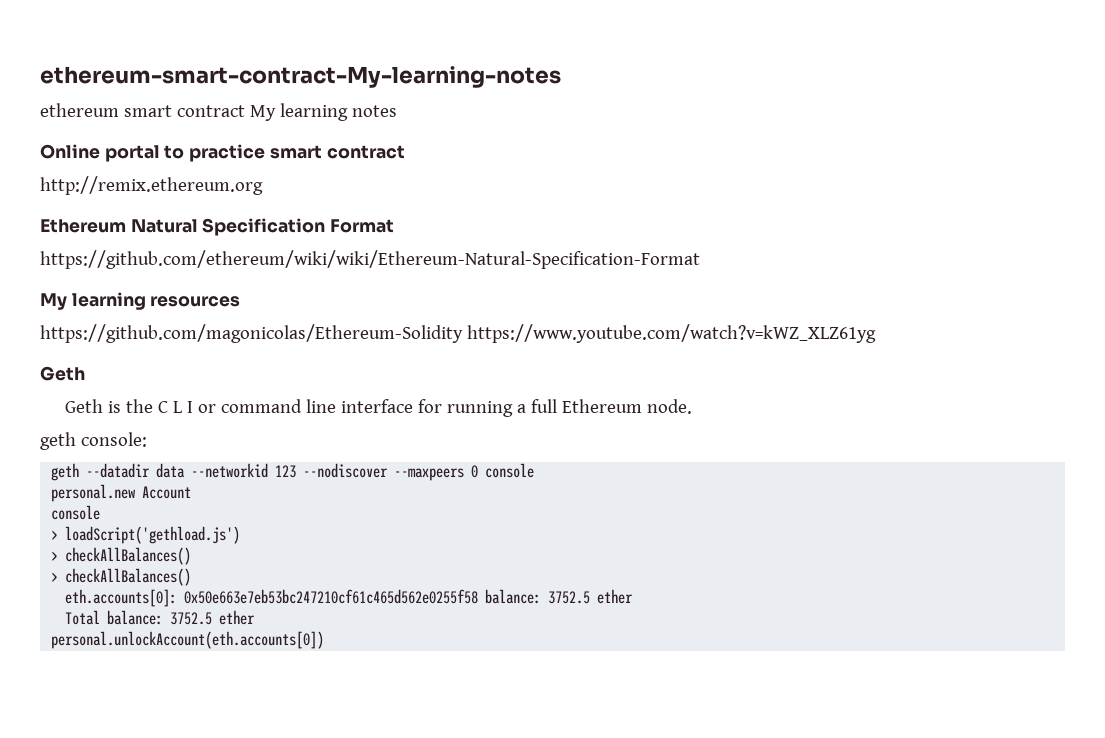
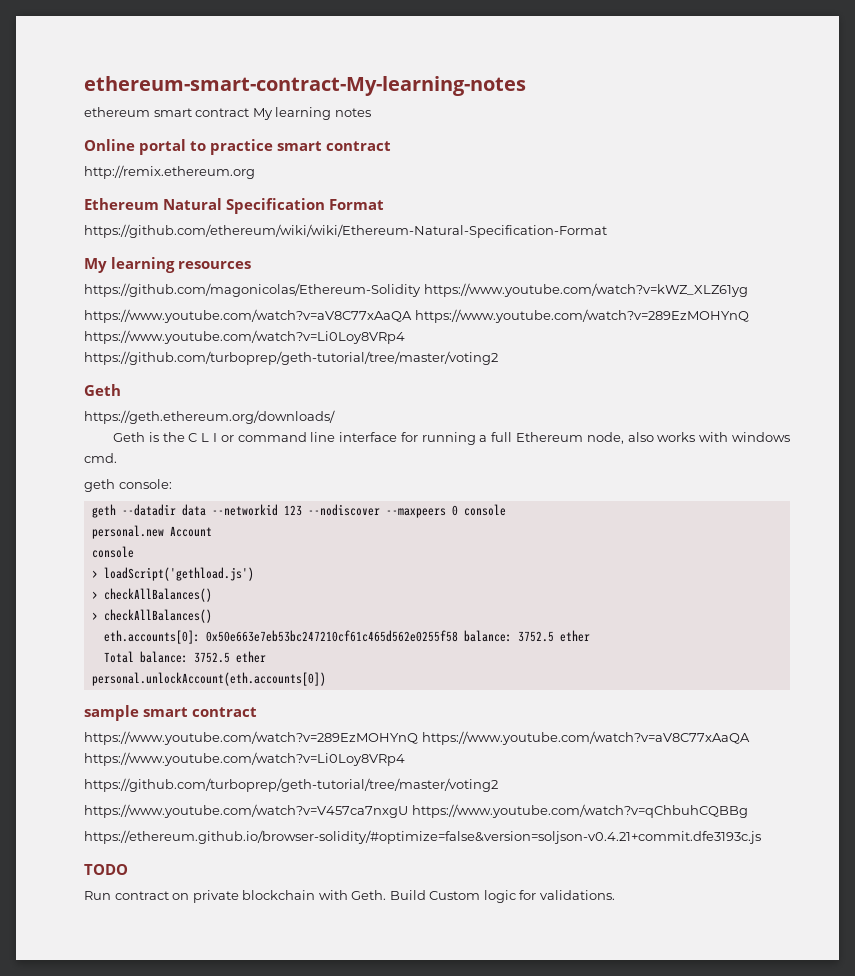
[40,366,85,381] // Geth -> [84,309,749,323] [84,330,405,344] [84,351,498,365] [84,384,121,396] [84,410,335,424] // https://www.youtube.com/watch?v=aV8C77xAaQA https://www.youtube.com/watch?v=289EzMOHYnQ https://www.youtube.com/watch?v=Li0Loy8VRp4 https://github.com/turboprep/geth-tutorial/tree/master/voting2 // Geth // https://geth.ethereum.org/downloads/
[647,399,693,414] node. -> [586,432,790,444] [84,453,117,463] node, also works with windows cmd.
(325, 640) none -> [84,705,258,721] [84,731,750,745] [84,752,405,766] [84,778,498,792] [84,804,748,818] [84,830,761,844] [84,864,128,875] [84,890,615,903] // sample smart contract // https://www.youtube.com/watch?v=289EzMOHYnQ https://www.youtube.com/watch?v=aV8C77xAaQA https://www.youtube.com/watch?v=Li0Loy8VRp4 // https://github.com/turboprep/geth-tutorial/tree/master/voting2 // https://www.youtube.com/watch?v=V457ca7nxgU https://www.youtube.com/watch?v=qChbuhCQBBg // https://ethereum.github.io/browser-solidity/#optimize=false&version=soljson-v0.4.21+commit.dfe3193c.js // TODO // Run contract on private blockchain with Geth. Build Custom logic for validations.

